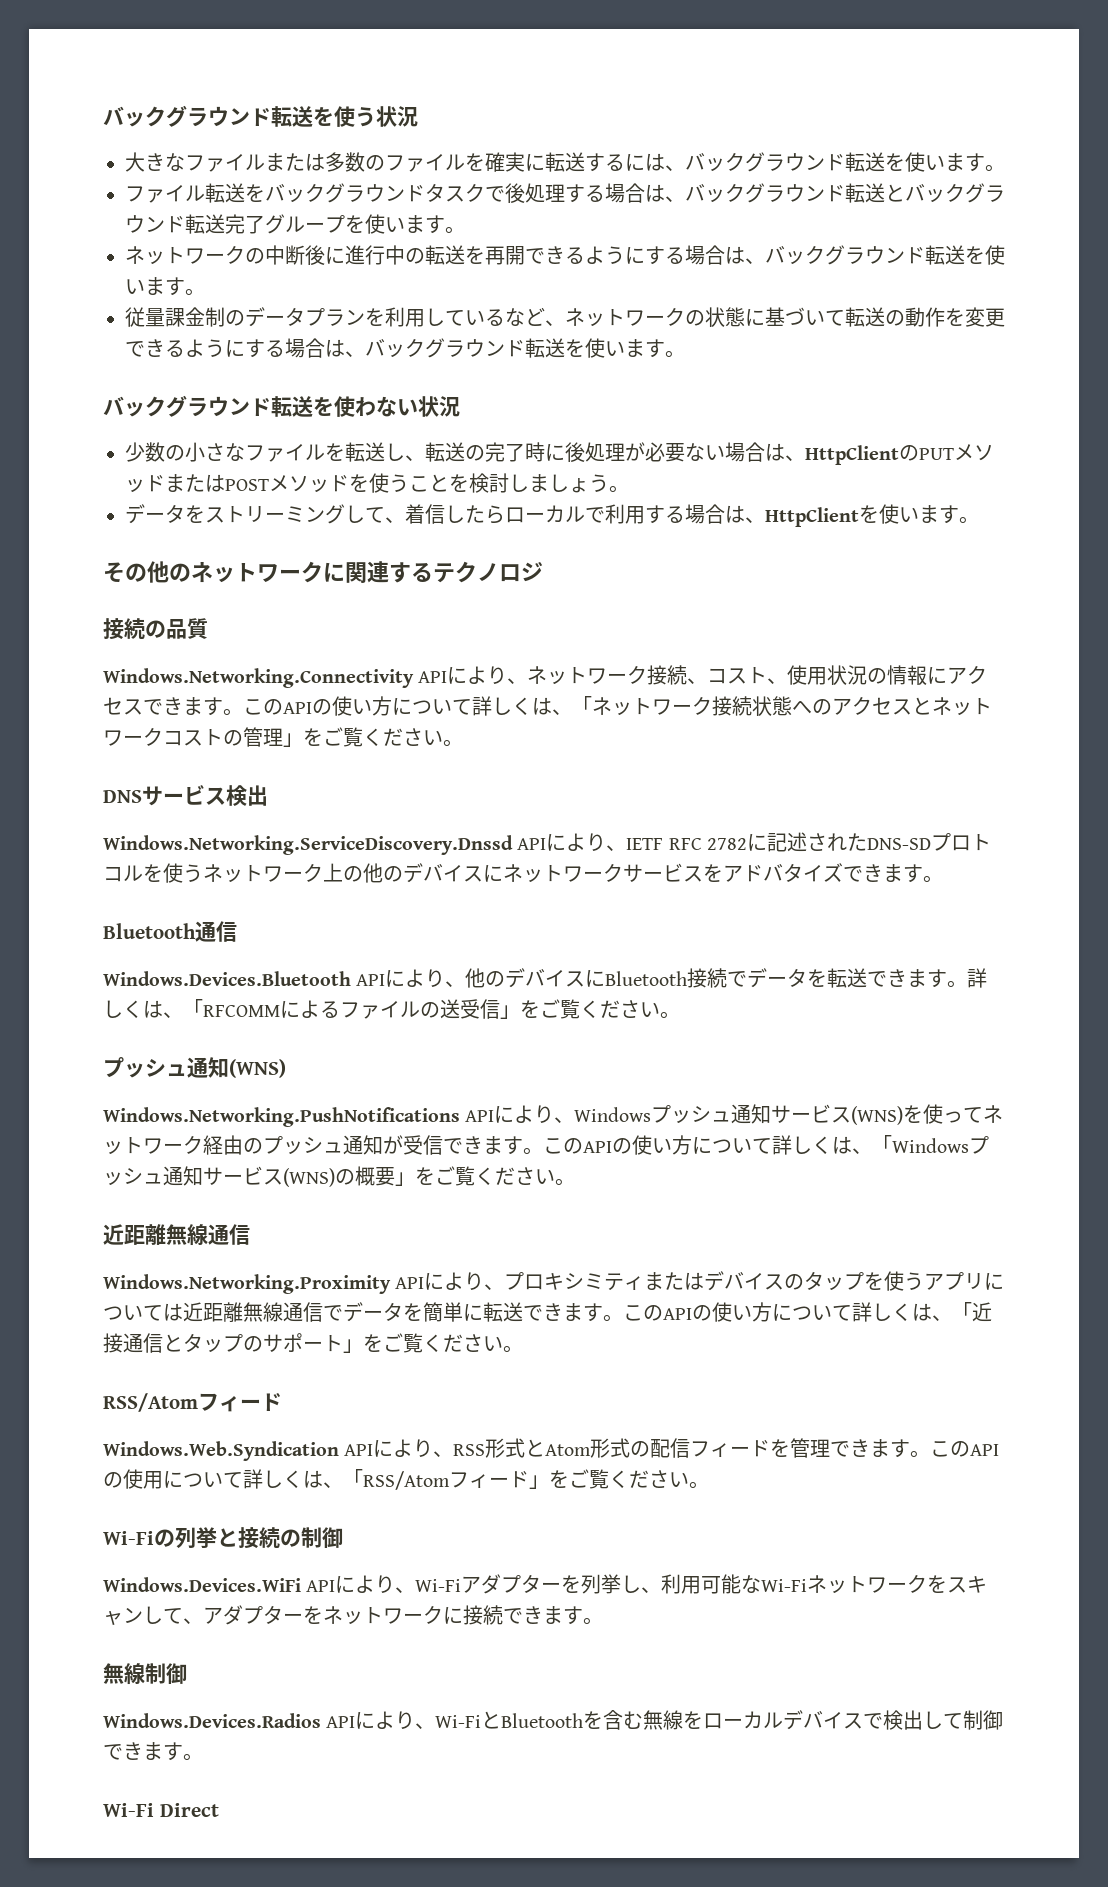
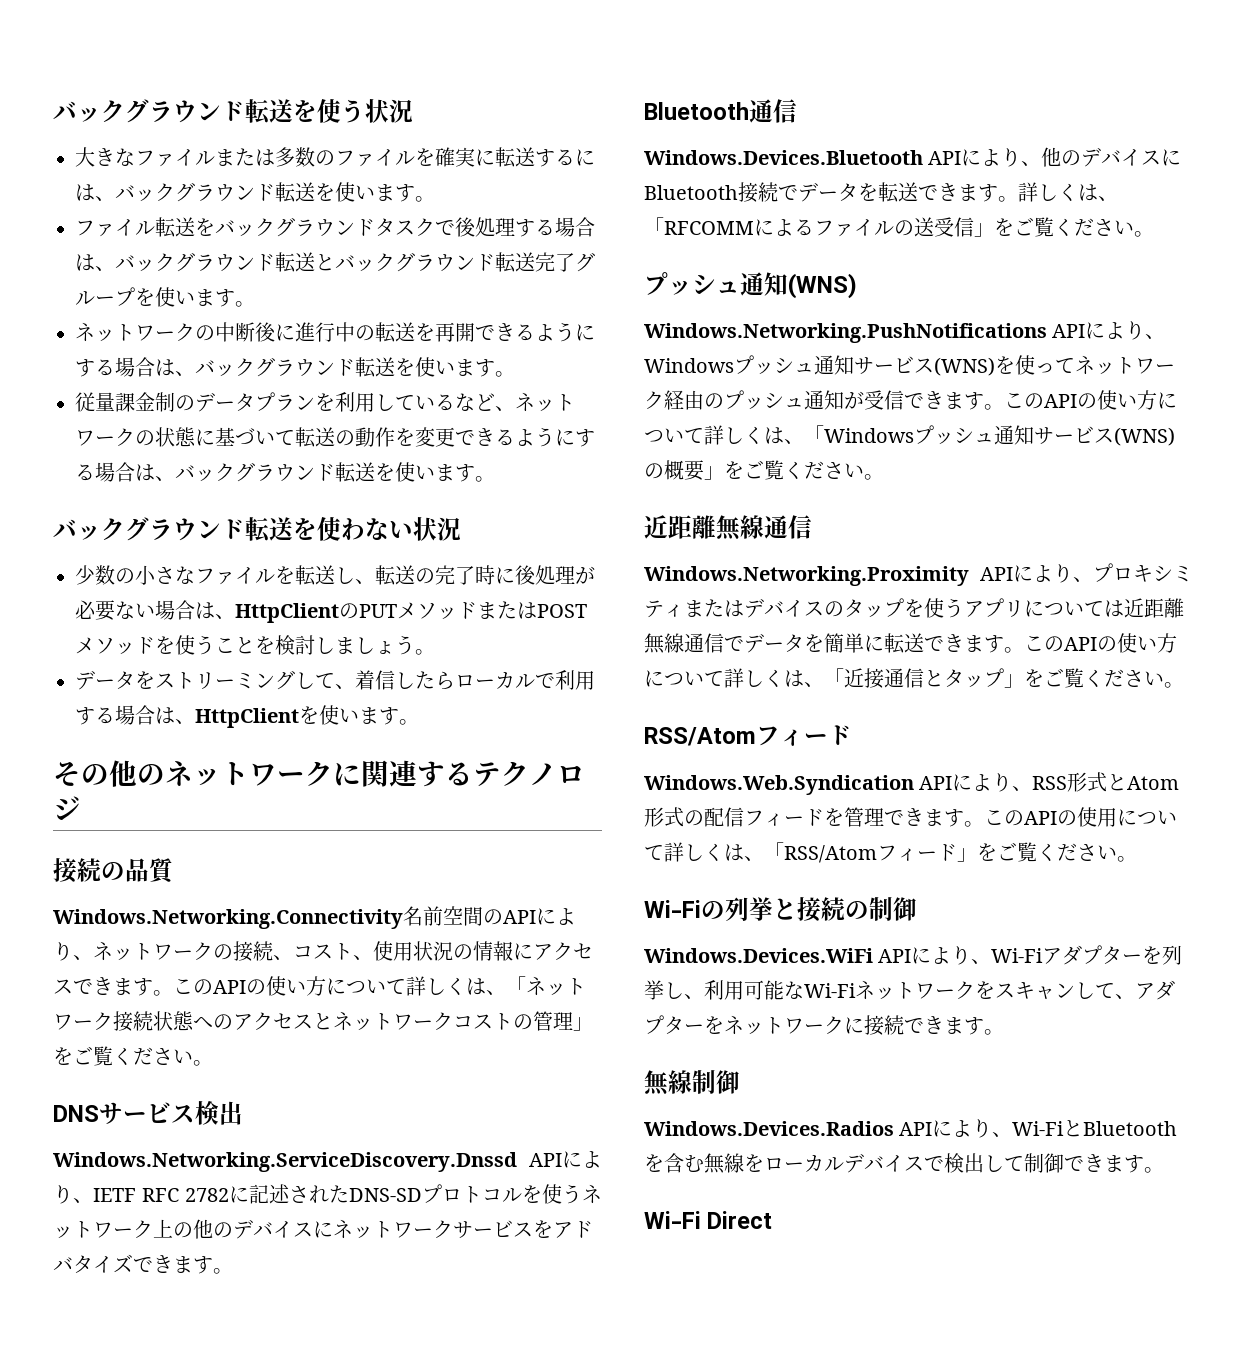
(414, 678) none -> [403,906,503,926] 名前空間の
(648, 674) none -> [213,944,233,960] の
[243,1333,343,1352] のサポート -> (1004, 677) none

